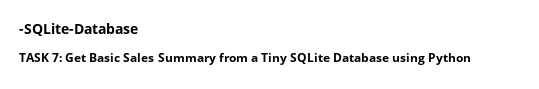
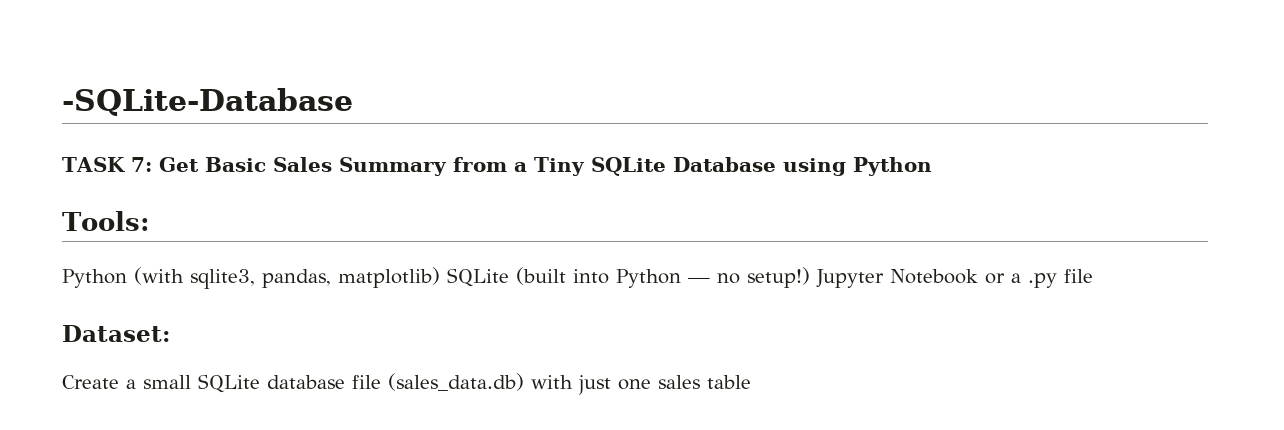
(472, 59) none -> [62,211,150,231] [62,267,1093,289] [62,325,170,342] [62,373,751,395] // Tools: // Python (with sqlite3, pandas, matplotlib) SQLite (built into Python — no setup!) Jupyter Notebook or a .py file // Dataset: // Create a small SQLite database file (sales_data.db) with just one sales table

